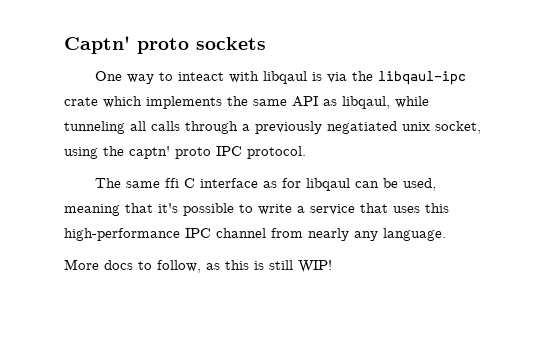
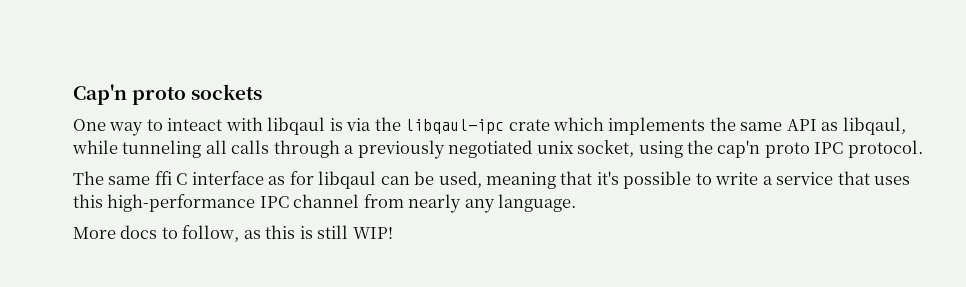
[64,36,130,54] Captn' -> [73,84,127,105] Cap'n
[327,121,397,134] negatiated -> [448,140,533,158] negotiated
[129,146,170,159] captn' -> [717,140,761,158] cap'n

